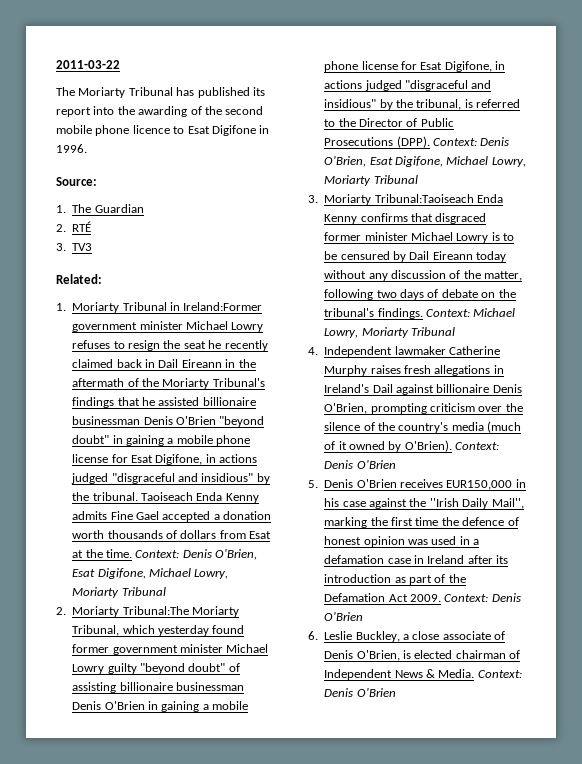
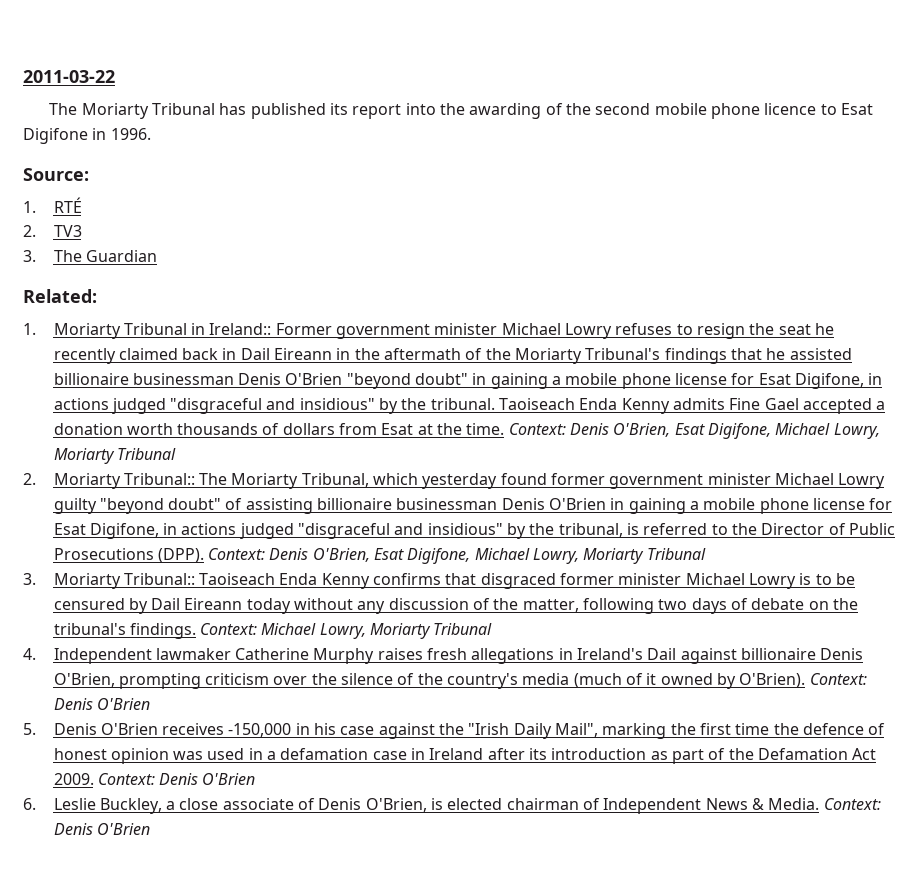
[72,204,144,213] [56,224,66,232] The Guardian // 2. -> (36, 207) none
[56,243,66,251] 3. -> [23,225,36,237] 2.
(93, 247) none -> [23,250,157,262] // 3. The Guardian
[183,302,263,311] Ireland:Former -> [209,323,332,335] Ireland:: Former
[122,606,189,615] Tribunal:The -> [123,473,228,485] Tribunal:: The
[374,194,474,203] Tribunal:Taoiseach -> [123,573,276,585] Tribunal:: Taoiseach
[446,480,513,490] EUR150,000 -> [228,723,292,737] -150,000
[429,498,524,509] ''Irish Daily Mail'', -> [468,723,599,739] "Irish Daily Mail",

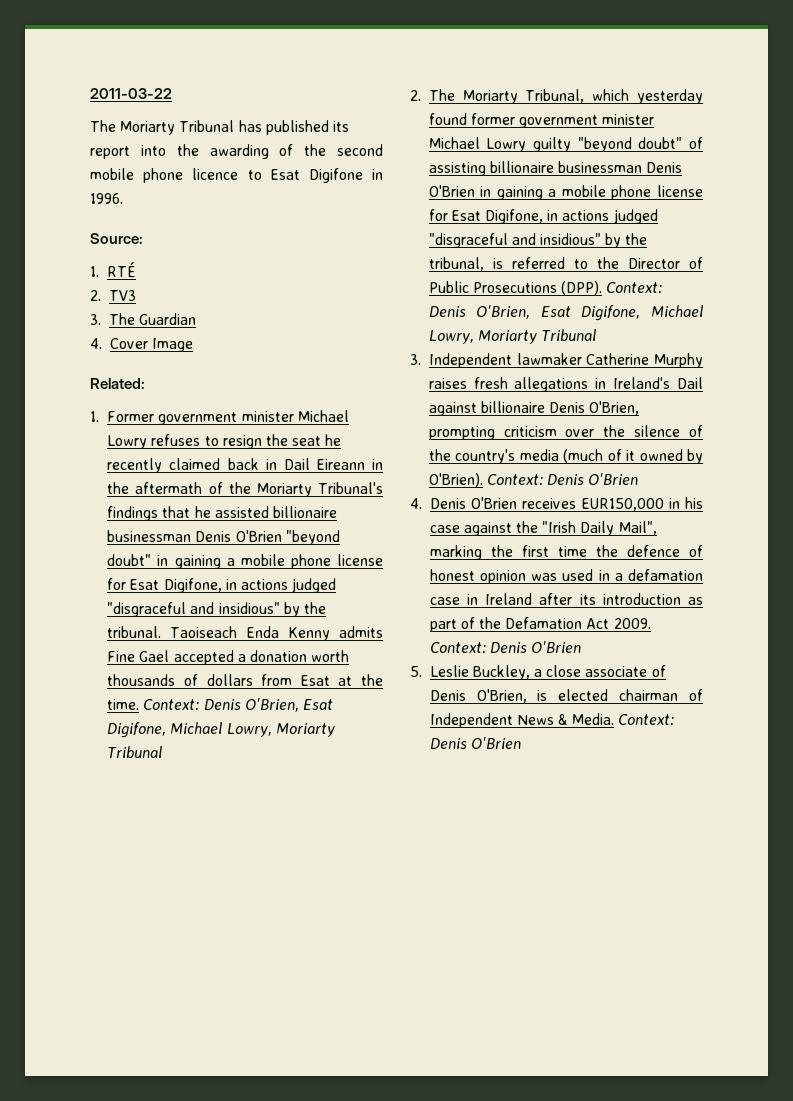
(157, 256) none -> [90,338,193,352] // 4. Cover Image
[53,323,272,339] Moriarty Tribunal in Ireland:: -> (99, 416) none
[53,473,195,489] Moriarty Tribunal:: -> (421, 95) none
[53,573,855,589] [53,598,858,614] [53,623,493,639] [23,648,36,660] Moriarty Tribunal:: Taoiseach Enda Kenny confirms that disgraced former minister Michael Lowry is to be censured by Dail Eireann today without any discussion of the matter, following two days of debate on the tribunal's findings. Context: Michael Lowry, Moriarty Tribunal // 4. -> (421, 359) none
[23,723,36,735] 5. -> [410,498,422,509] 4.
[228,723,292,737] -150,000 -> [581,498,664,511] EUR150,000
[23,798,36,810] 6. -> [410,666,422,677] 5.

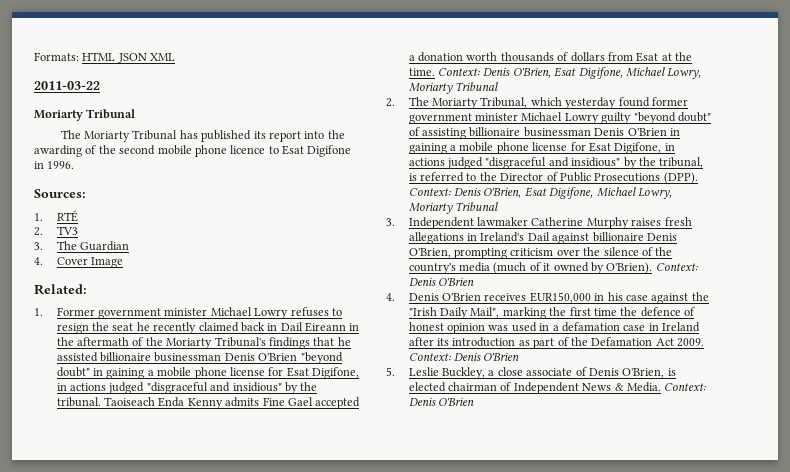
(90, 93) none -> [34,52,176,63] Formats: HTML JSON XML //
(172, 93) none -> [34,109,136,121] // Moriarty Tribunal
[90,233,143,244] Source: -> [34,189,86,198] Sources:

